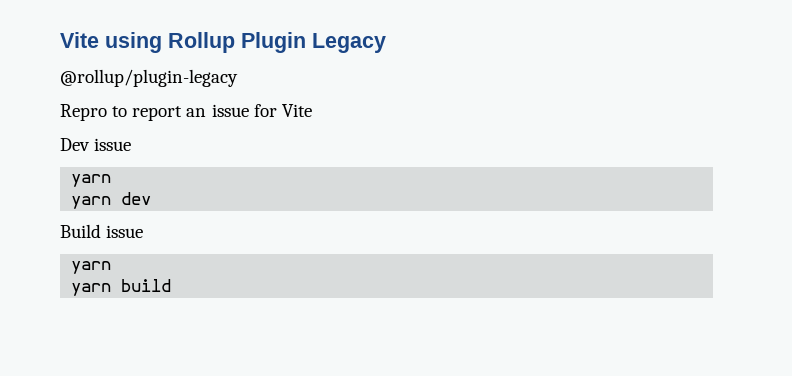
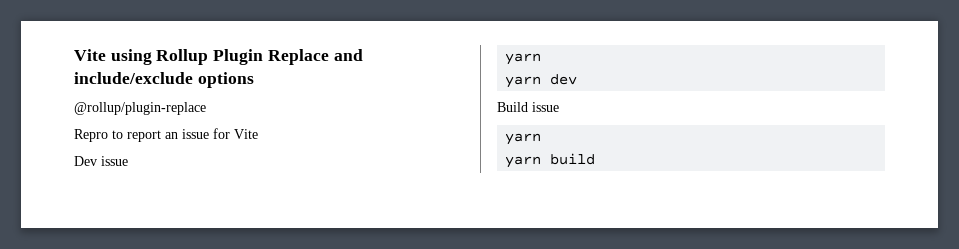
[312,33,386,53] [60,69,238,87] Legacy // @rollup/plugin-legacy -> [267,49,363,65] [74,72,254,88] [74,102,206,115] Replace and include/exclude options // @rollup/plugin-replace

